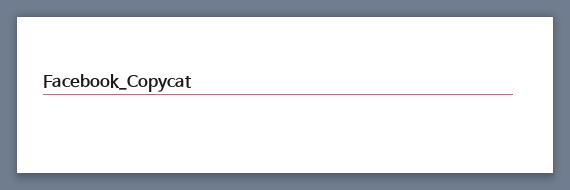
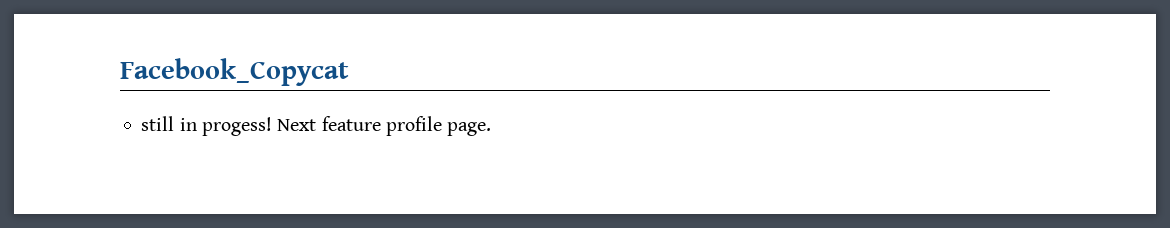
(192, 83) none -> [141,116,492,136] // still in progess! Next feature profile page.

